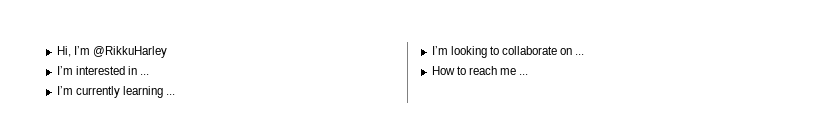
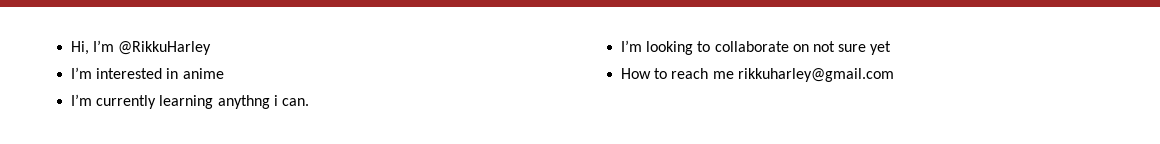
[139,74,149,75] ... -> [182,68,224,79] anime
[165,94,175,95] ... -> [217,95,309,109] anythng i can.
[575,54,585,55] ... -> [812,41,892,55] not sure yet
[519,74,529,75] ... -> [737,68,894,82] rikkuharley@gmail.com

